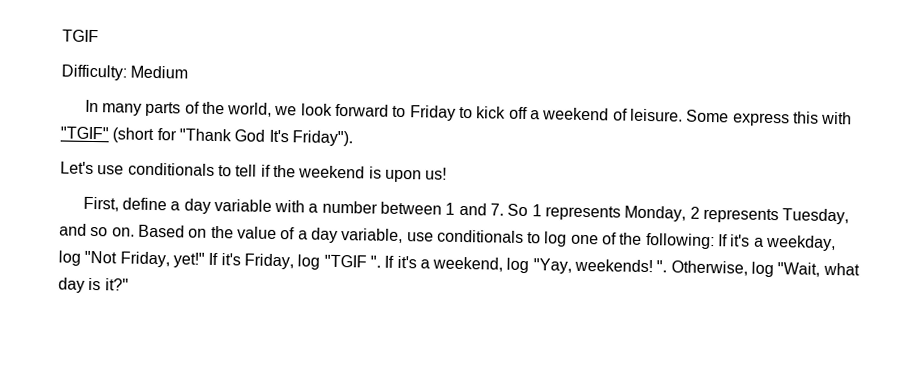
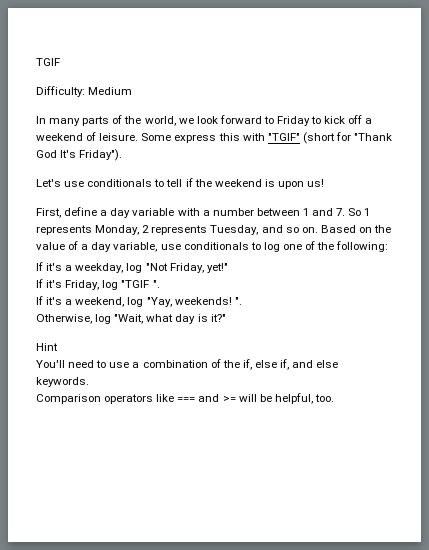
(715, 241) none -> (389, 246) //
(205, 260) none -> (228, 268) //
(381, 261) none -> (160, 284) //
(668, 266) none -> (242, 301) //
(129, 284) none -> [36,343,58,351] [36,359,339,370] [36,377,89,387] [36,393,334,404] // Hint // You'll need to use a combination of the if, else if, and else keywords. // Comparison operators like === and >= will be helpful, too.

